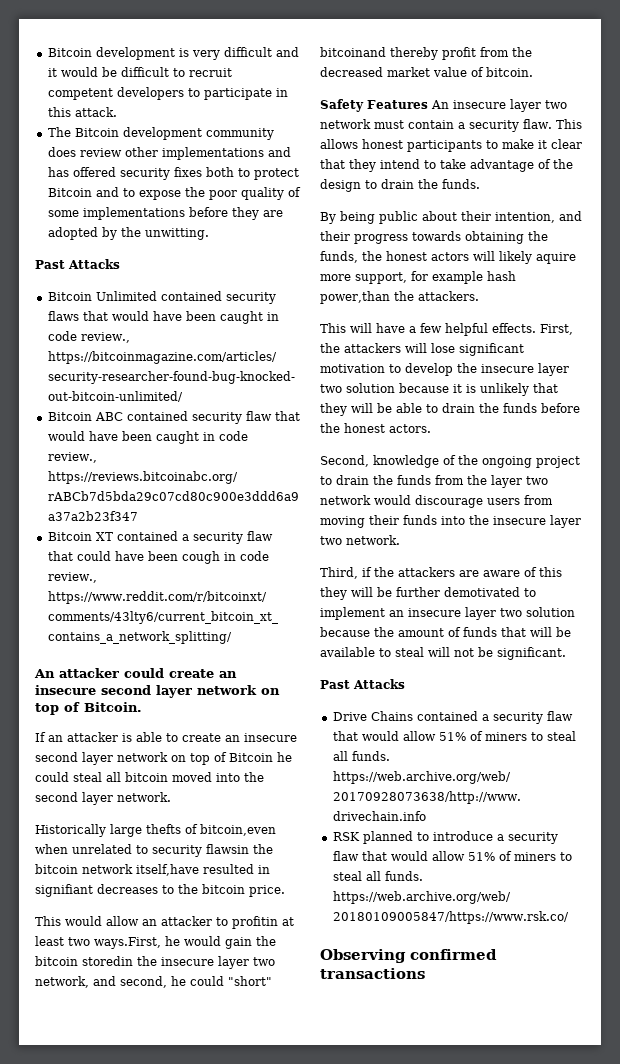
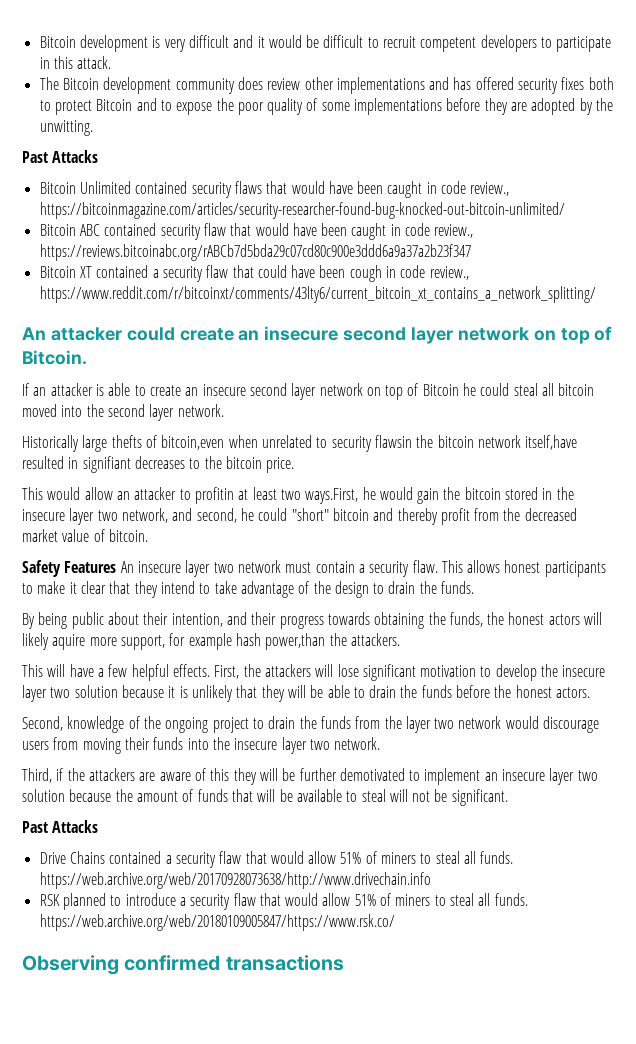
[82,956,133,966] storedin -> [505,487,553,500] stored in
[320,47,386,57] bitcoinand -> [332,508,394,521] bitcoin and

